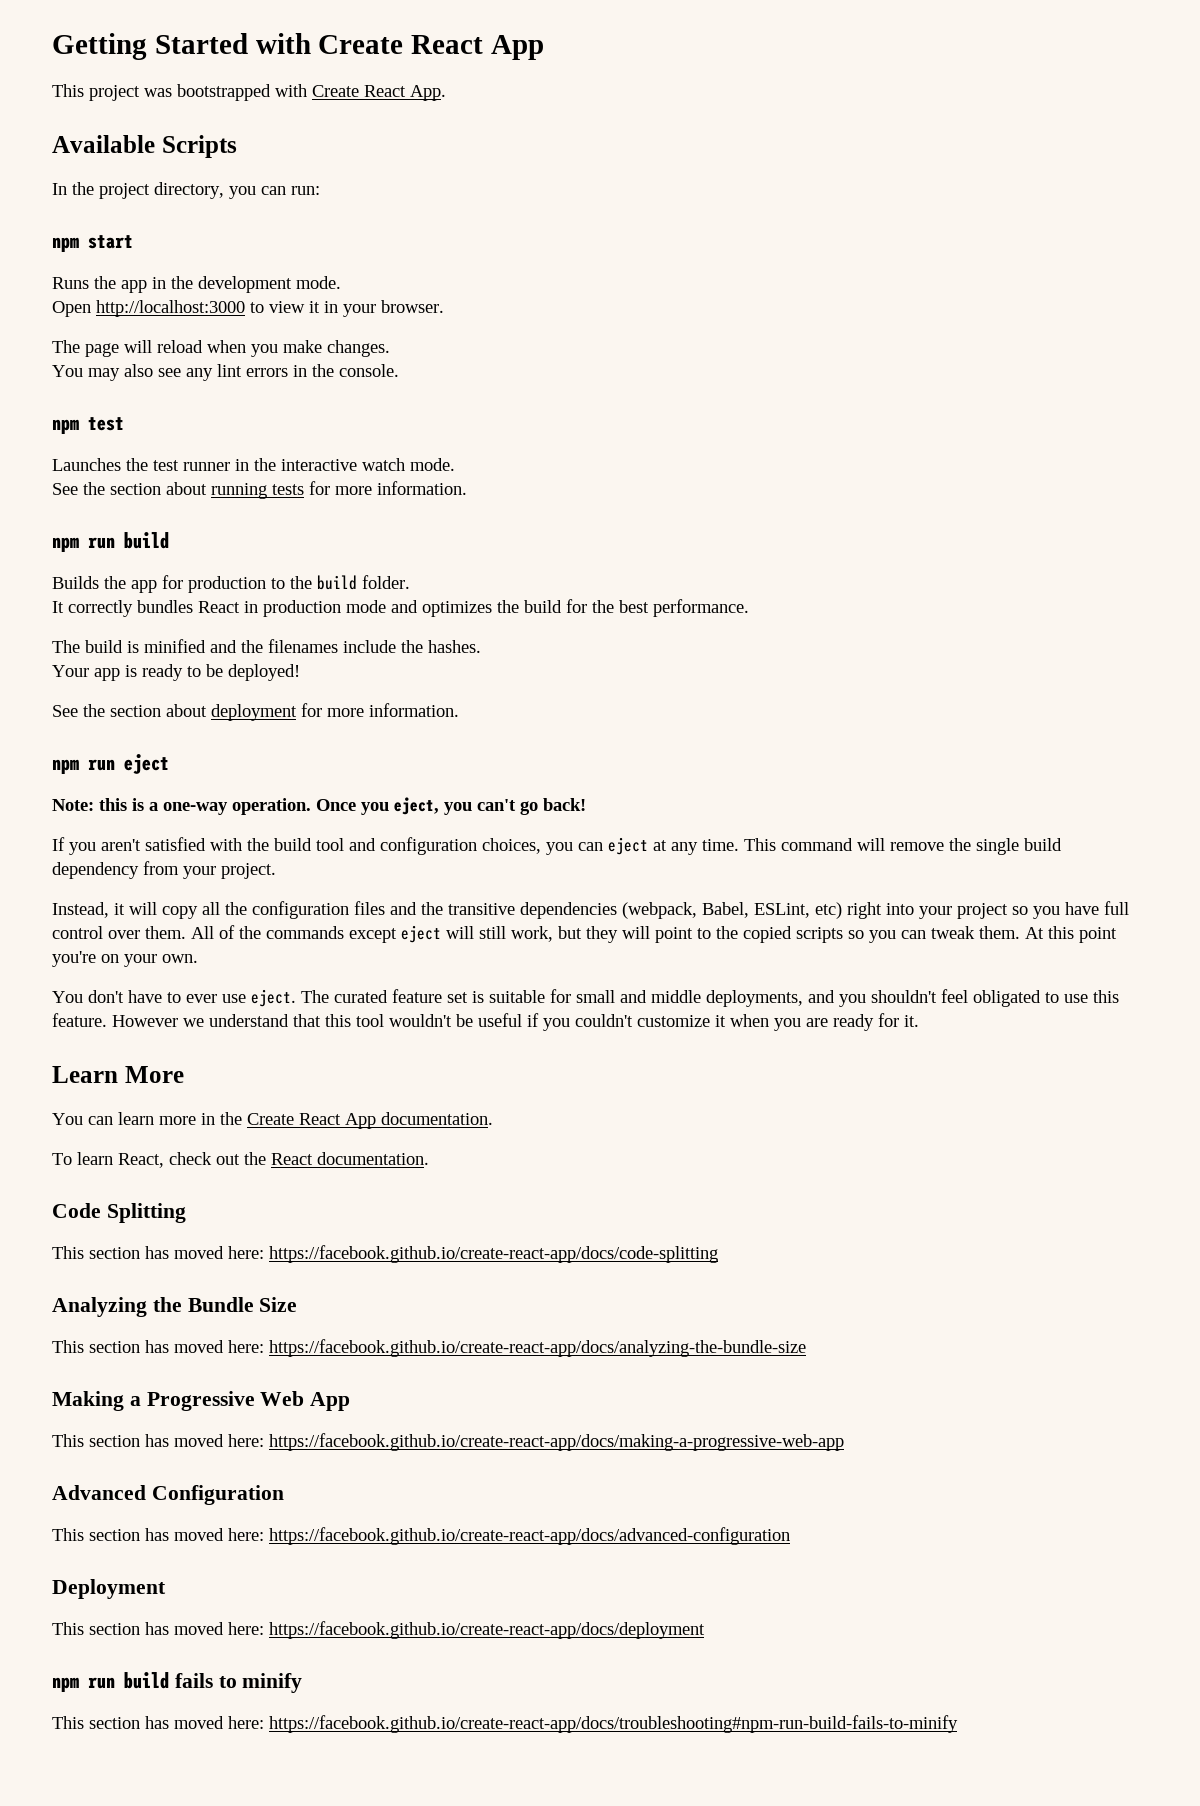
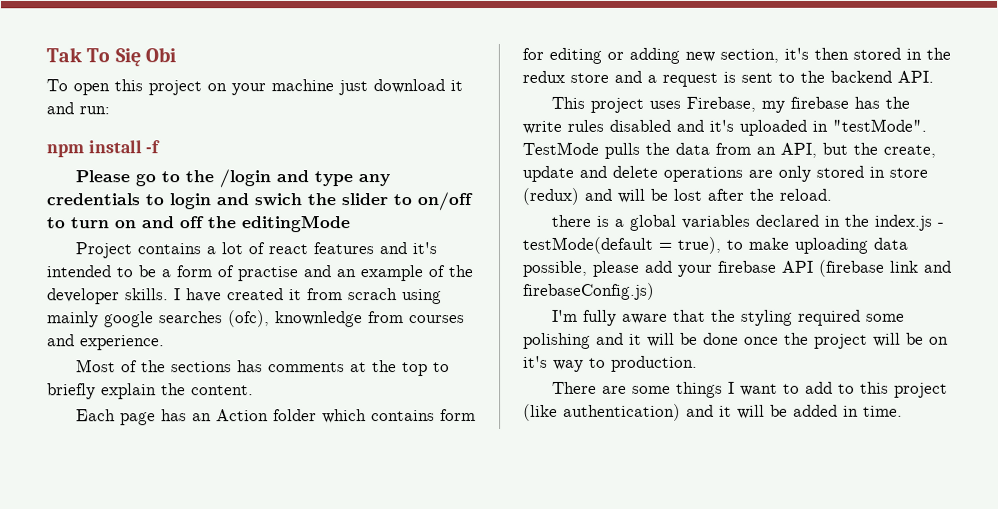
[52,33,545,60] [52,84,446,101] [52,135,237,158] [52,182,320,199] [52,235,133,252] [52,276,341,293] [52,300,444,317] [52,340,390,357] [52,364,399,381] [52,417,124,434] [52,458,455,471] [52,481,467,499] [52,532,169,552] [52,575,410,593] [52,599,749,617] [52,639,481,653] [52,664,300,681] [52,703,459,721] [52,754,169,774] [52,797,586,815] [52,837,1062,855] [52,861,276,879] [52,901,1129,919] [52,925,1117,943] [52,951,198,967] [52,989,1119,1007] [52,1013,919,1031] [52,1066,184,1083] [52,1112,493,1129] [52,1152,429,1168] [52,1203,186,1223] [52,1245,718,1263] [52,1297,298,1317] [52,1339,806,1357] [52,1391,351,1411] [52,1433,844,1451] [52,1485,284,1505] [52,1527,790,1545] [52,1579,166,1599] [52,1621,705,1639] [52,1672,303,1693] [52,1715,958,1733] Getting Started with Create React App // This project was bootstrapped with Create React App. // Available Scripts // In the project directory, you can run: // npm start // Runs the app in the development mode. // Open http://localhost:3000 to view it in your browser. // The page will reload when you make changes. // You may also see any lint errors in the console. // npm test // Launches the test runner in the interactive watch mode. // See the section about running tests for more information. // npm run build // Builds the app for production to the build folder. // It correctly bundles React in production mode and optimizes the build for the best performance. // The build is minified and the filenames include the hashes. // Your app is ready to be deployed! // See the section about deployment for more information. // npm run eject // Note: this is a one-way operation. Once you eject, you can't go back! // If you aren't satisfied with the build tool and configuration choices, you can eject at any time. This command will remove the single build dependency from your project. // Instead, it will copy all the configuration files and the transitive dependencies (webpack, Babel, ESLint, etc) right into your project so you have full control over them. All of the commands except eject will still work, but they will point to the copied scripts so you can tweak them. At this point you're on your own. // You don't have to ever use eject. The curated feature set is suitable for small and middle deployments, and you shouldn't feel obligated to use this feature. However we understand that this tool wouldn't be useful if you couldn't customize it when you are ready for it. // Learn More // You can learn more in the Create React App documentation. // To learn React, check out the React documentation. // Code Splitting // This section has moved here: https://facebook.github.io/create-react-app/docs/code-splitting // Analyzing the Bundle Size // This section has moved here: https://facebook.github.io/create-react-app/docs/analyzing-the-bundle-size // Making a Progressive Web App // This section has moved here: https://facebook.github.io/create-react-app/docs/making-a-progressive-web-app // Advanced Configuration // This section has moved here: https://facebook.github.io/create-react-app/docs/advanced-configuration // Deployment // This section has moved here: https://facebook.github.io/create-react-app/docs/deployment // npm run build fails to minify // This section has moved here: https://facebook.github.io/create-react-app/docs/troubleshooting#npm-run-build-fails-to-minify -> [46,47,176,67] [46,79,463,96] [46,102,110,115] [46,140,161,158] [74,169,390,189] [46,192,473,212] [46,215,350,233] [74,242,437,259] [47,265,474,282] [47,288,442,305] [47,310,465,328] [47,334,165,351] [75,359,450,377] [47,383,254,400] [75,409,476,426] [522,47,951,64] [522,70,934,87] [550,96,910,113] [522,118,927,136] [522,141,936,159] [522,165,928,182] [522,187,832,205] [550,214,944,231] [522,236,908,254] [523,259,952,277] [523,282,655,300] [551,309,905,326] [523,332,949,349] [523,355,698,372] [551,381,948,398] [523,403,903,421] Tak To Się Obi // To open this project on your machine just download it and run: // npm install -f // Please go to the /login and type any credentials to login and swich the slider to on/off to turn on and off the editingMode // Project contains a lot of react features and it's intended to be a form of practise and an example of the developer skills. I have created it from scrach using mainly google searches (ofc), knownledge from courses and experience. // Most of the sections has comments at the top to briefly explain the content. // Each page has an Action folder which contains form for editing or adding new section, it's then stored in the redux store and a request is sent to the backend API. // This project uses Firebase, my firebase has the write rules disabled and it's uploaded in "testMode". TestMode pulls the data from an API, but the create, update and delete operations are only stored in store (redux) and will be lost after the reload. // there is a global variables declared in the index.js - testMode(default = true), to make uploading data possible, please add your firebase API (firebase link and firebaseConfig.js) // I'm fully aware that the styling required some polishing and it will be done once the project will be on it's way to production. // There are some things I want to add to this project (like authentication) and it will be added in time.

